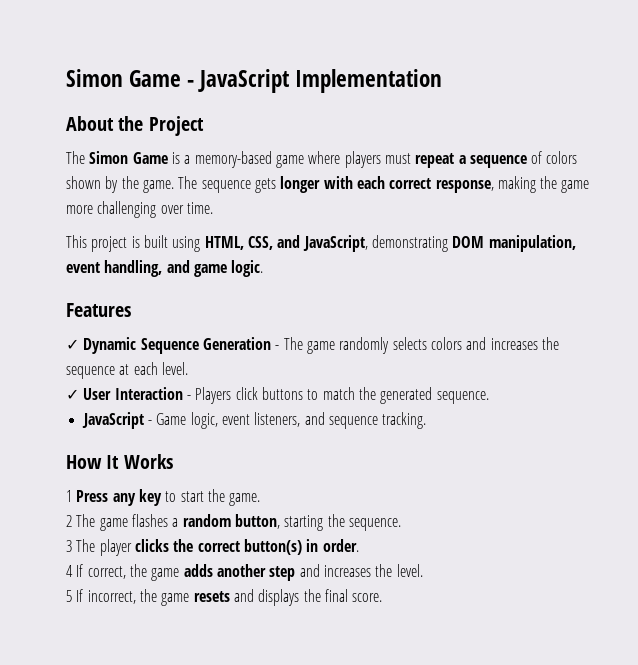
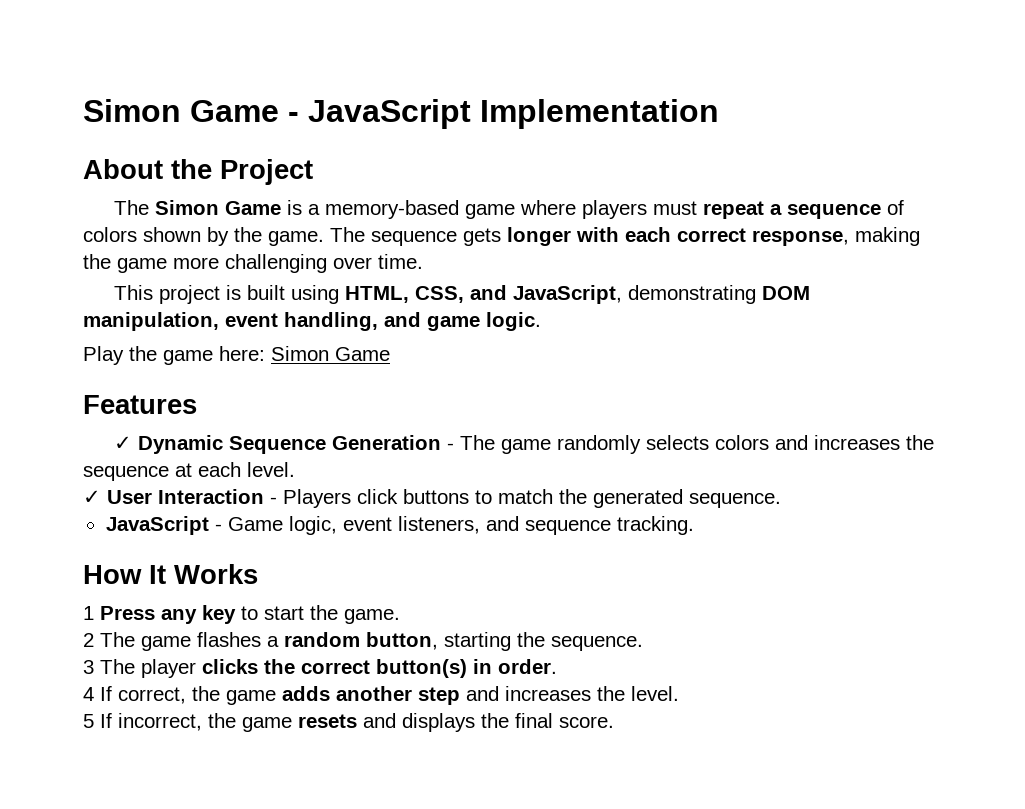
(264, 268) none -> [83,346,390,365] // Play the game here: Simon Game

